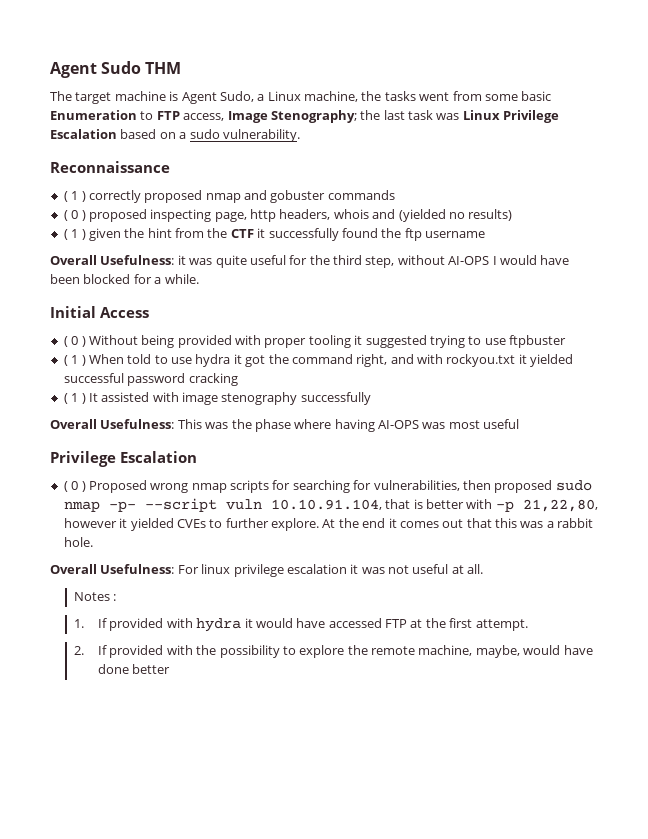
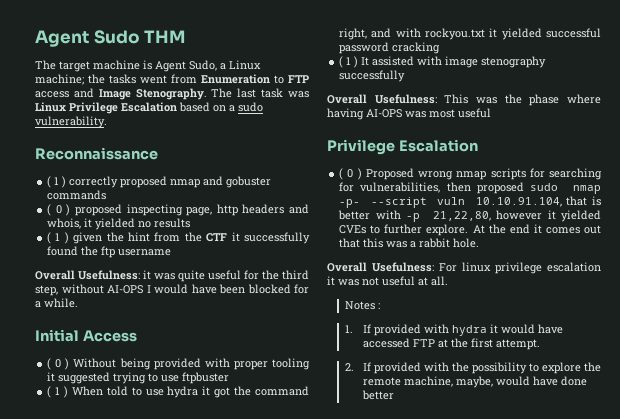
[304,91,358,102] machine, -> [35,74,84,85] machine;
[484,91,552,101] some basic -> (197, 79) none
[183,110,381,123] access, Image Stenography; the -> [35,88,233,100] access and Image Stenography. The
[279,209,513,222] headers, whois and (yielded no results) -> [242,204,310,214] [47,218,191,230] headers and whois, it yielded no results

